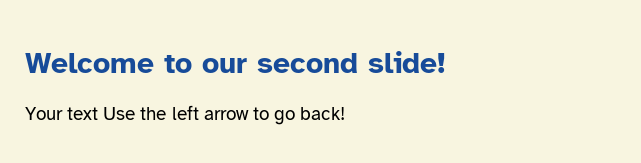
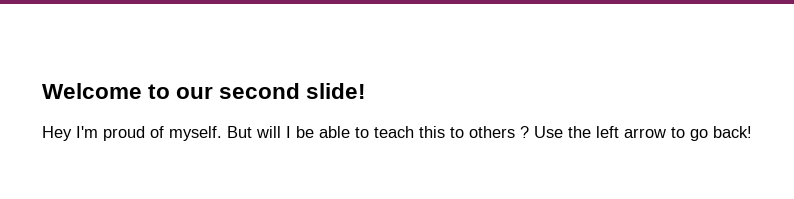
[25,107,99,120] Your text -> [42,126,529,141] Hey I'm proud of myself. But will I be able to teach this to others ?

